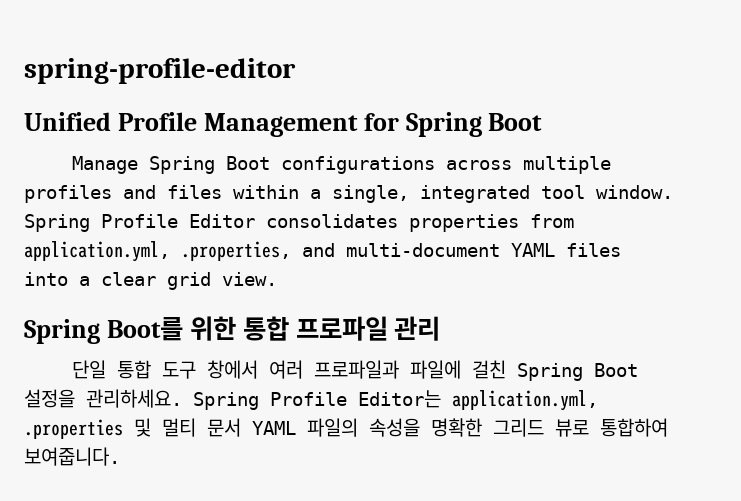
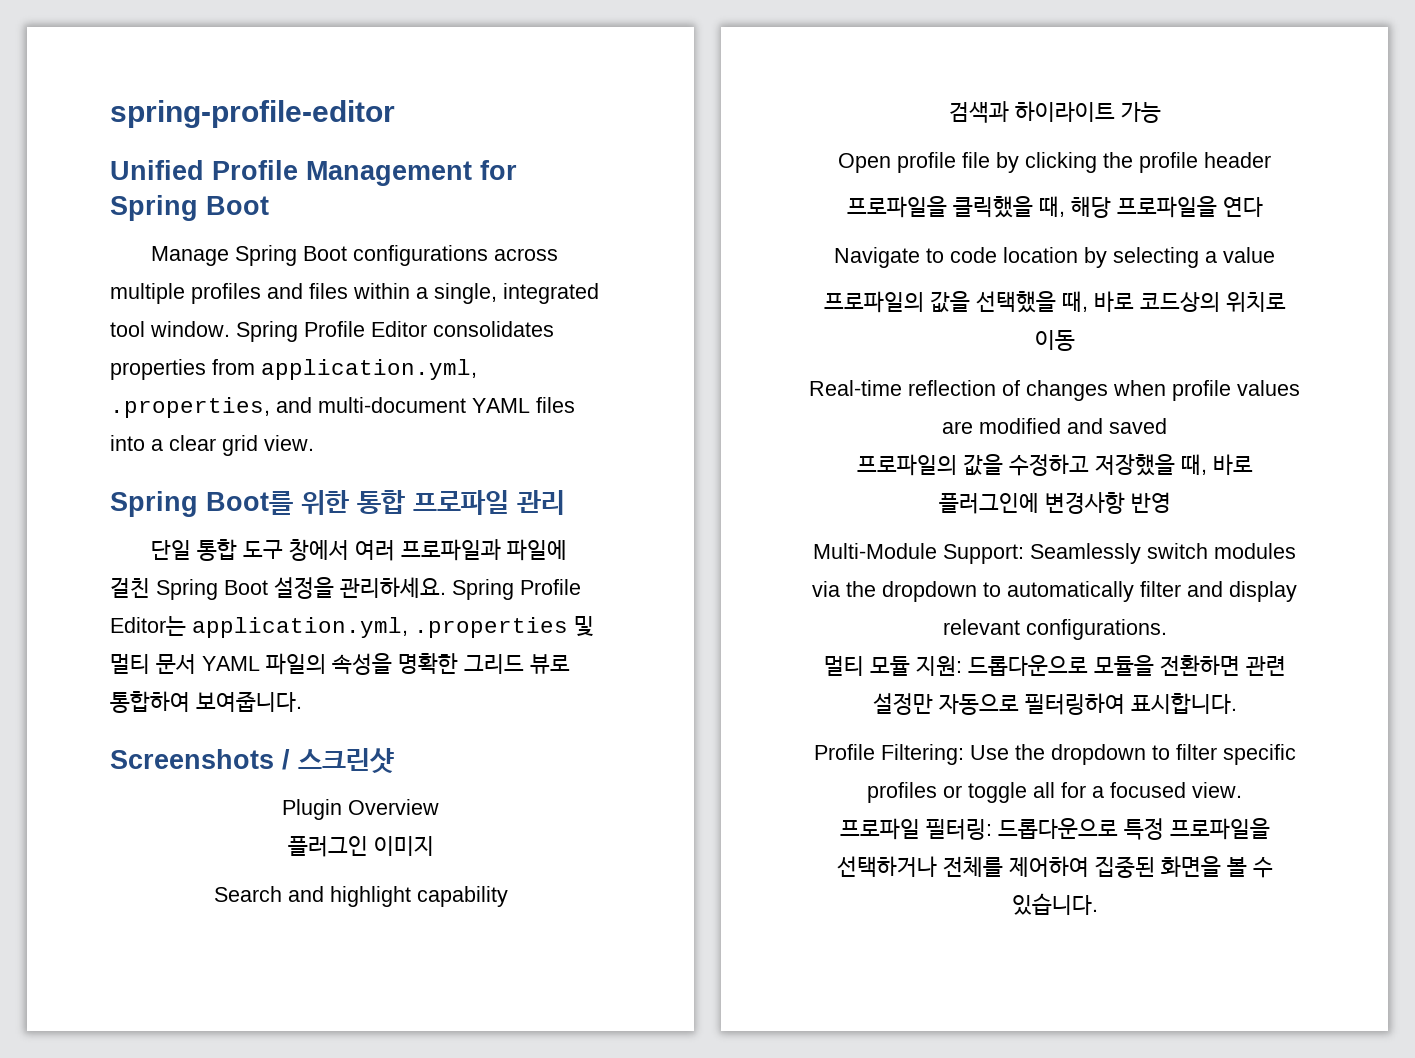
(120, 456) none -> [110,748,394,773] [282,799,439,820] [287,836,434,857] [213,886,508,907] [948,101,1161,123] [838,152,1271,173] [846,196,1263,218] [834,247,1275,268] [823,291,1286,313] [1034,330,1075,351] [809,380,1300,401] [942,418,1167,434] [856,454,1253,476] [938,492,1171,514] [813,543,1296,564] [812,581,1297,602] [942,619,1167,640] [823,655,1286,676] [872,693,1237,715] [813,744,1296,765] [867,782,1242,803] [839,818,1270,840] [836,856,1273,878] [1011,893,1098,915] // Screenshots / 스크린샷 // Plugin Overview // 플러그인 이미지 // Search and highlight capability // 검색과 하이라이트 가능 // Open profile file by clicking the profile header // 프로파일을 클릭했을 때, 해당 프로파일을 연다 // Navigate to code location by selecting a value // 프로파일의 값을 선택했을 때, 바로 코드상의 위치로 이동 // Real-time reflection of changes when profile values are modified and saved // 프로파일의 값을 수정하고 저장했을 때, 바로 플러그인에 변경사항 반영 // Multi-Module Support: Seamlessly switch modules via the dropdown to automatically filter and display relevant configurations. // 멀티 모듈 지원: 드롭다운으로 모듈을 전환하면 관련 설정만 자동으로 필터링하여 표시합니다. // Profile Filtering: Use the dropdown to filter specific profiles or toggle all for a focused view. // 프로파일 필터링: 드롭다운으로 특정 프로파일을 선택하거나 전체를 제어하여 집중된 화면을 볼 수 있습니다.

